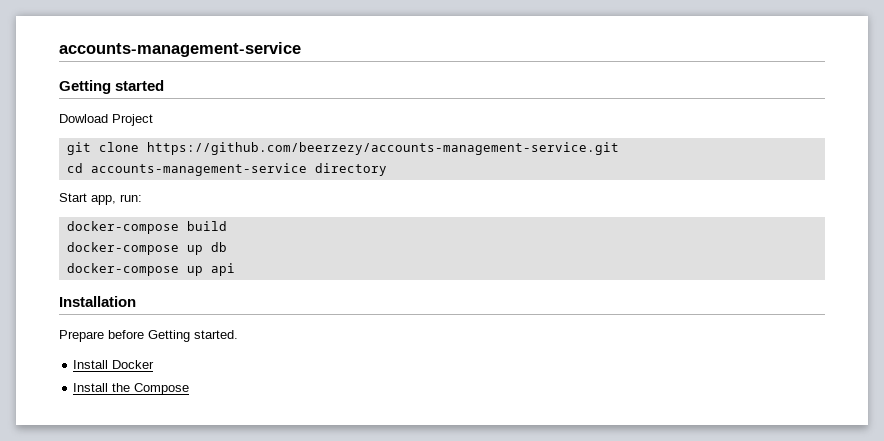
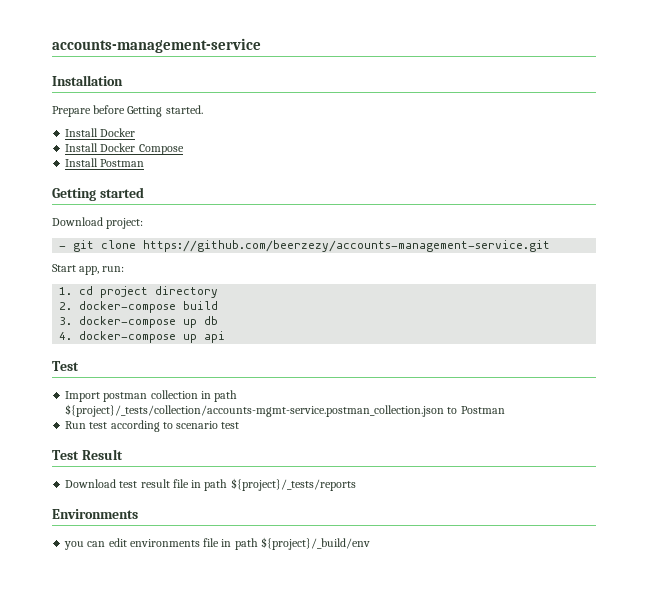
[59,42,301,57] [59,80,165,94] [59,114,153,126] [66,142,619,155] [66,163,387,176] [59,193,142,205] [66,221,227,234] [66,242,227,255] [66,263,235,276] accounts-management-service // Getting started // Dowload Project // git clone https://github.com/beerzezy/accounts-management-service.git // cd accounts-management-service directory // Start app, run: // docker-compose build // docker-compose up db // docker-compose up api -> [52,38,261,53] accounts-management-service
[112,383,131,392] the -> [100,143,136,152] Docker
(190, 389) none -> [65,158,145,167] [52,187,144,201] [52,217,144,229] [59,240,551,252] [52,264,125,275] [59,286,219,298] [59,301,219,313] [59,316,219,328] [59,331,226,343] [52,361,79,371] [65,390,238,402] [65,404,505,417] [65,420,240,432] [52,449,123,460] [65,478,356,491] [52,509,138,519] [64,537,370,550] // Install Postman // Getting started // Download project: // - git clone https://github.com/beerzezy/accounts-management-service.git // Start app, run: // 1. cd project directory // 2. docker-compose build // 3. docker-compose up db // 4. docker-compose up api // Test // Import postman collection in path ${project}/_tests/collection/accounts-mgmt-service.postman_collection.json to Postman // Run test according to scenario test // Test Result // Download test result file in path ${project}/_tests/reports // Environments // you can edit environments file in path ${project}/_build/env

